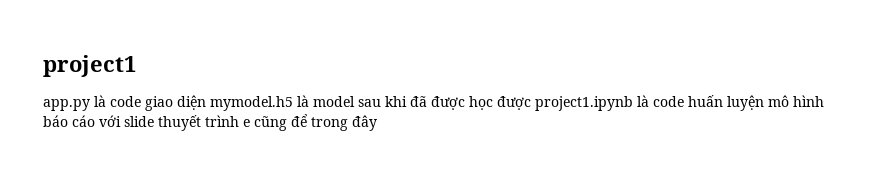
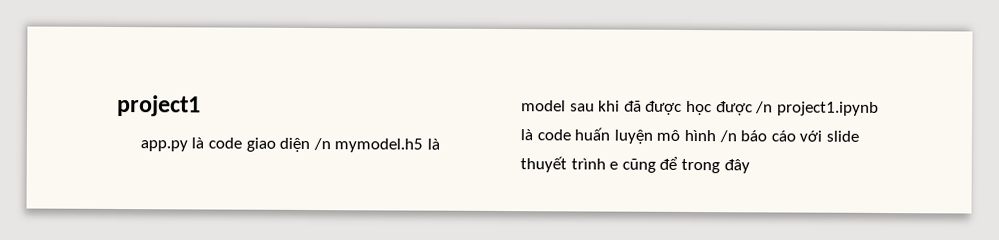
(206, 102) none -> [312,138,331,151] /n
(531, 103) none -> [755,101,774,114] /n
(824, 101) none -> [718,130,737,143] /n

